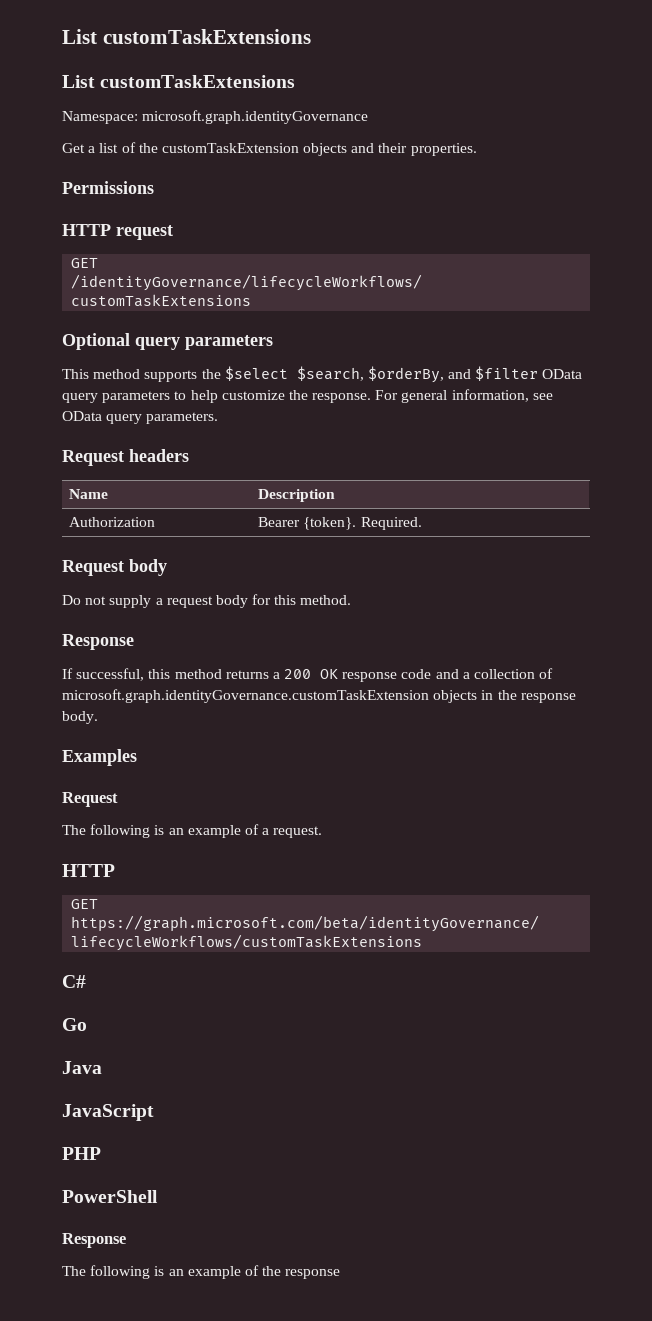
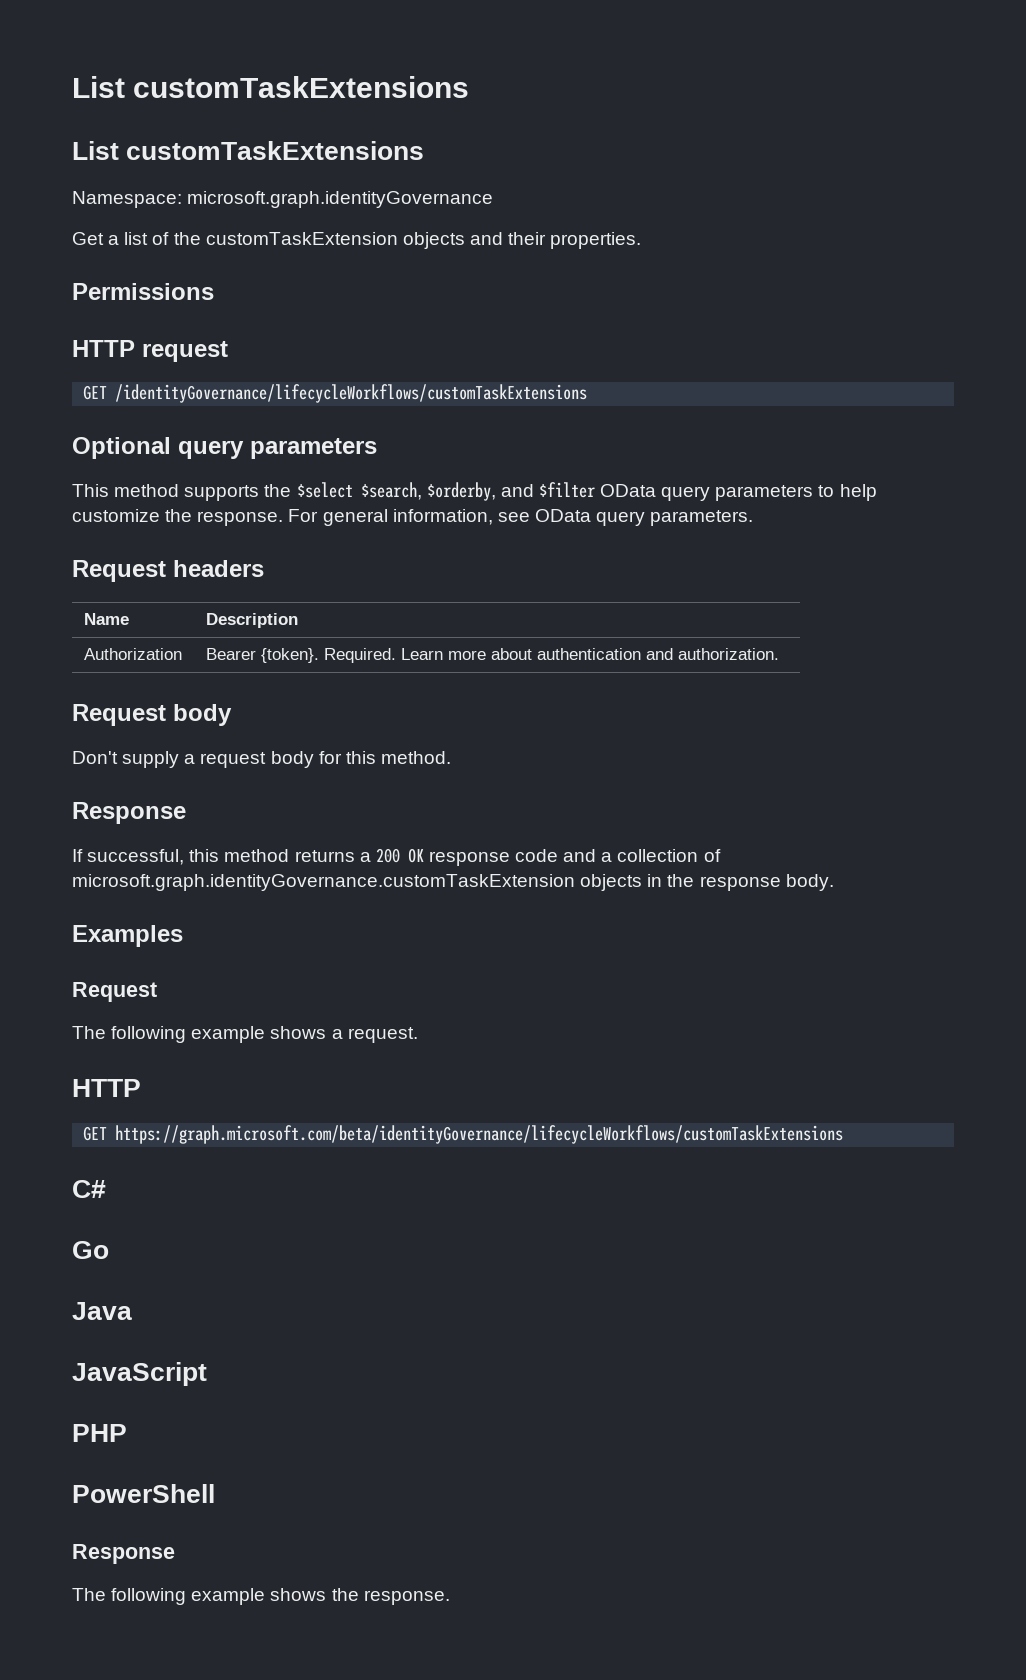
[367,366,444,383] $orderBy, -> [426,482,496,501] $orderby,
(422, 523) none -> [400,648,779,660] Learn more about authentication and authorization.
[62,595,107,605] Do not -> [72,751,118,764] Don't
[154,824,259,838] is an example of -> [191,1026,327,1043] example shows
[154,1265,341,1279] is an example of the response -> [191,1588,450,1605] example shows the response.

